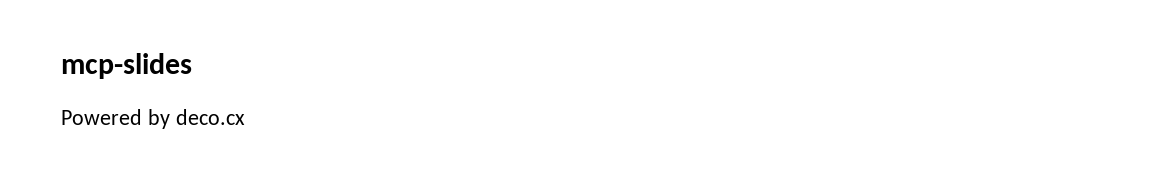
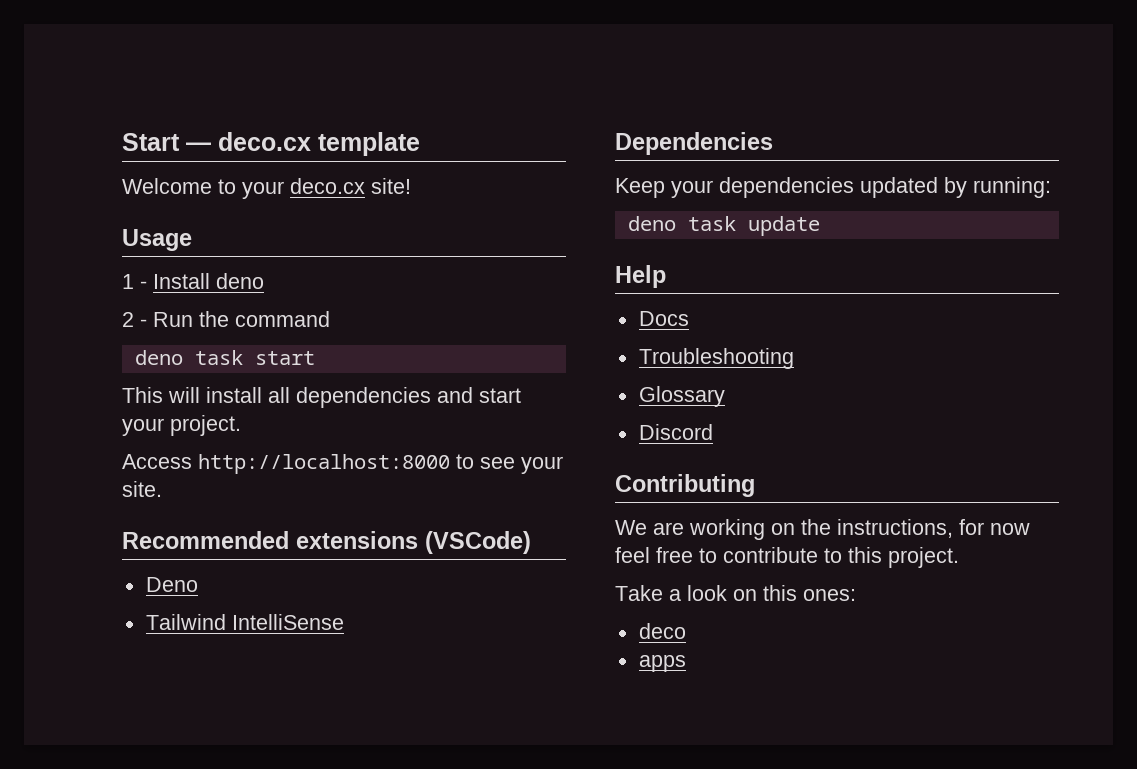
[61,53,192,79] [61,109,245,129] mcp-slides // Powered by deco.cx -> [122,132,420,156] [122,178,411,199] [122,229,192,251] [122,273,264,289] [122,311,330,327] [134,350,315,365] [122,387,521,408] [122,415,241,436] [122,454,563,474] [122,481,162,497] [122,531,531,554] [145,577,198,592] [145,614,344,630] [615,132,773,155] [615,177,1051,198] [627,216,820,236] [615,265,666,288] [638,311,689,326] [638,348,794,369] [638,386,725,407] [638,424,713,440] [615,474,755,497] [615,519,1030,540] [615,547,959,568] [615,585,856,601] [638,623,686,639] [638,655,686,672] Start — deco.cx template // Welcome to your deco.cx site! // Usage // 1 - Install deno // 2 - Run the command // deno task start // This will install all dependencies and start your project. // Access http://localhost:8000 to see your site. // Recommended extensions (VSCode) // Deno // Tailwind IntelliSense // Dependencies // Keep your dependencies updated by running: // deno task update // Help // Docs // Troubleshooting // Glossary // Discord // Contributing // We are working on the instructions, for now feel free to contribute to this project. // Take a look on this ones: // deco // apps

